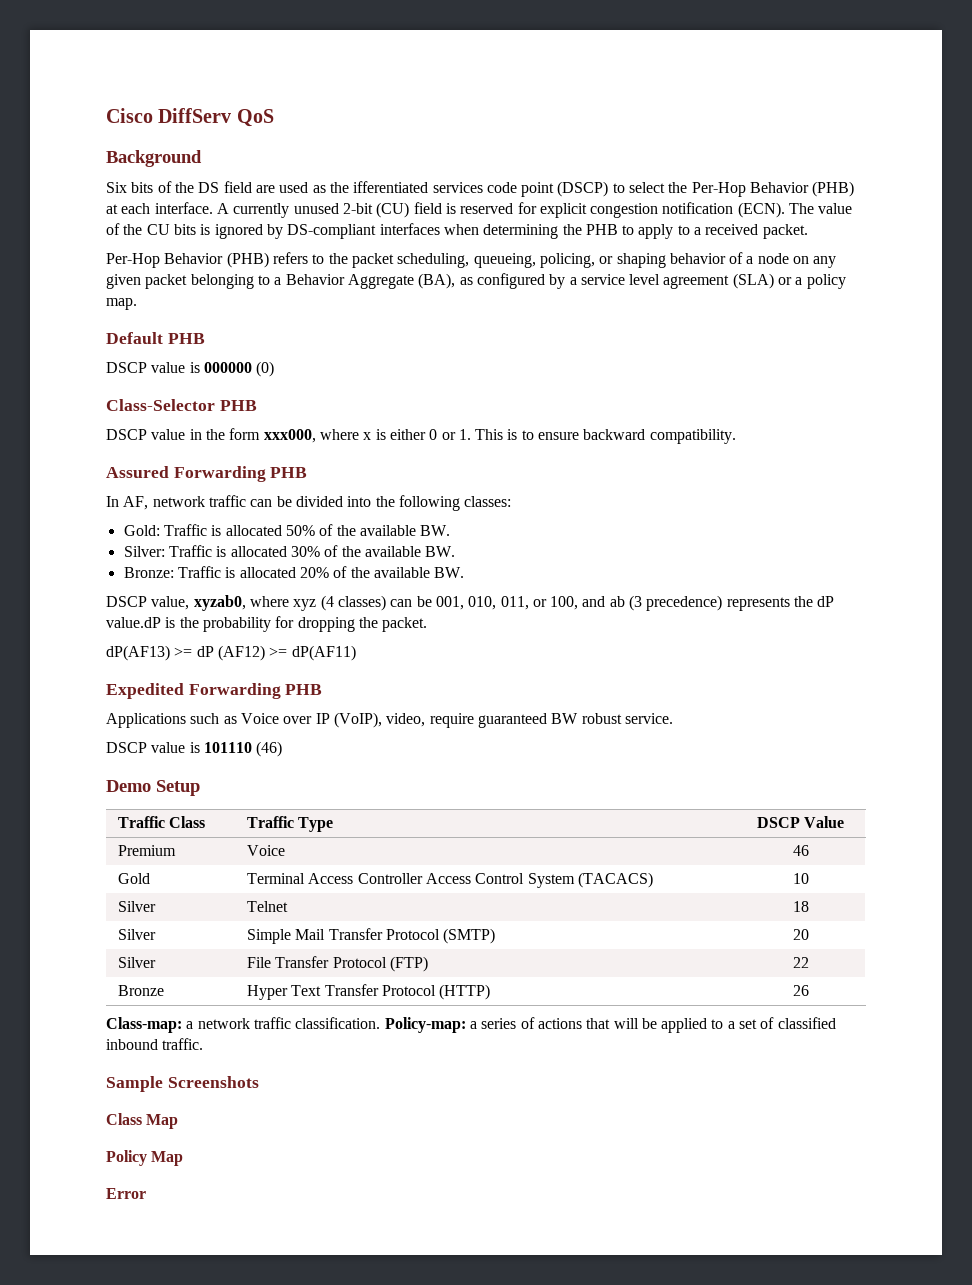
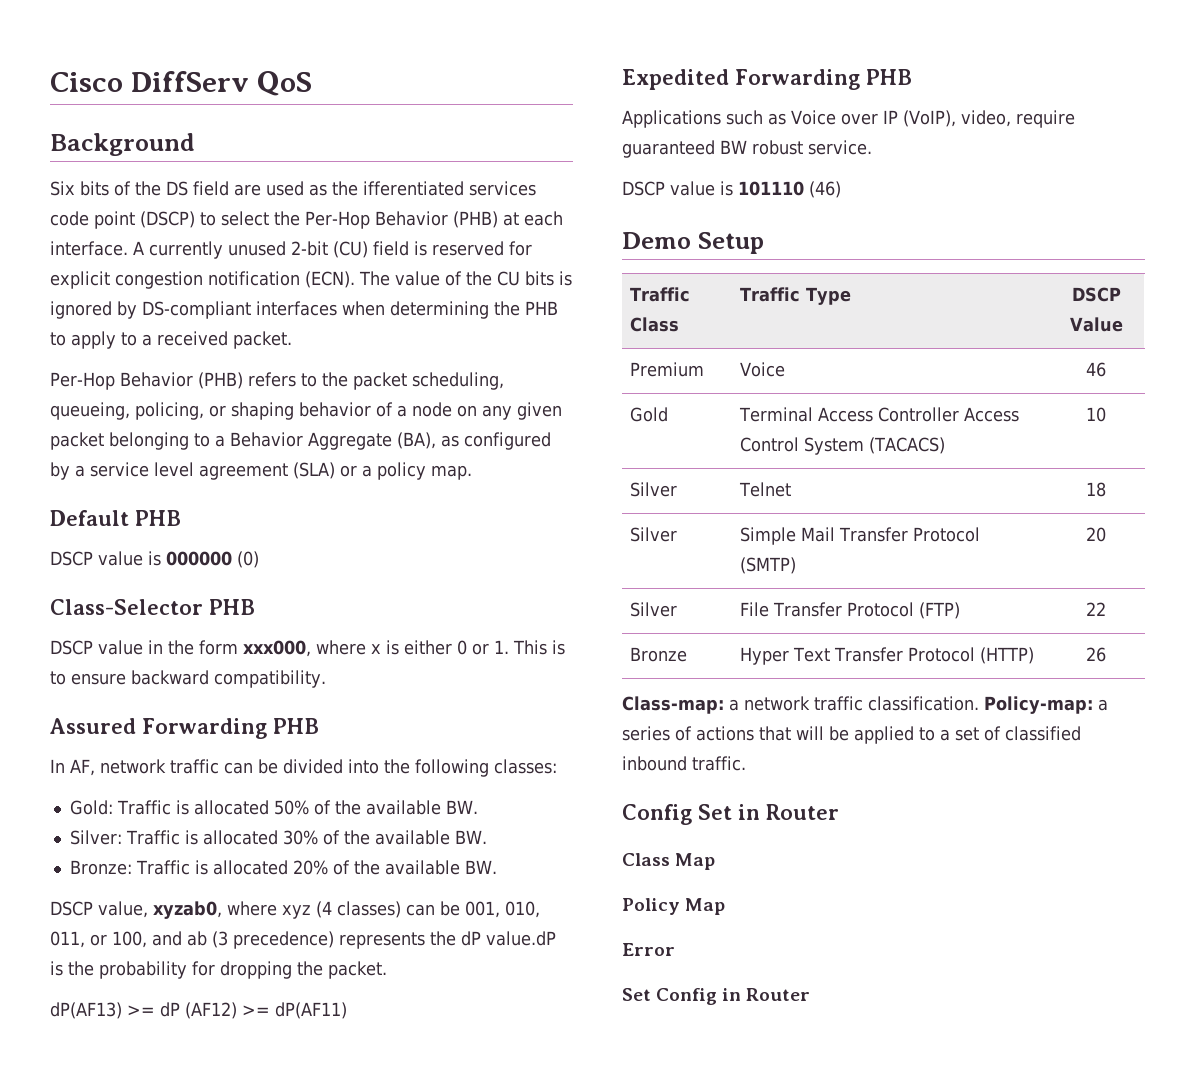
[106,1076,259,1092] Sample Screenshots -> [622,804,839,825] Config Set in Router
(146, 1193) none -> [622,988,811,1005] // Set Config in Router

